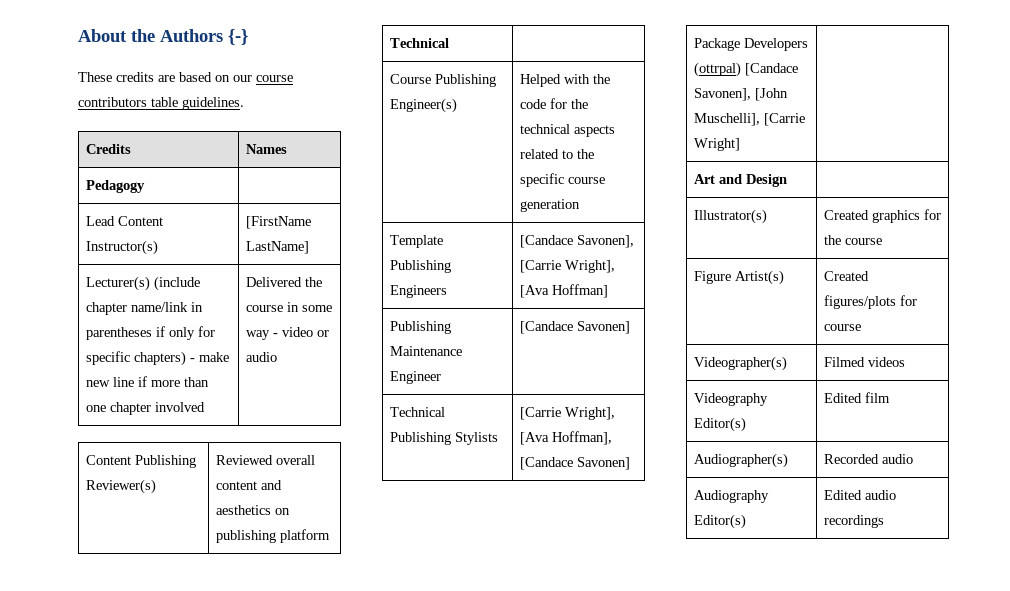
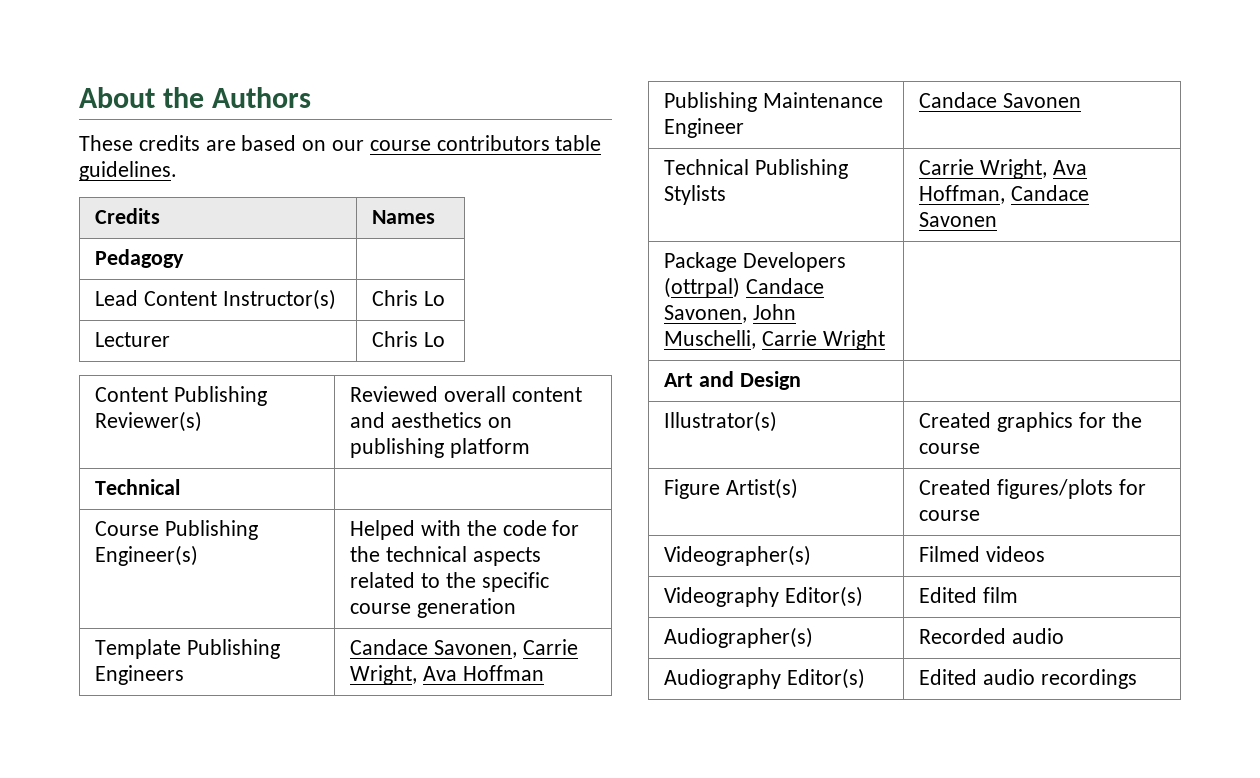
[228,29,248,45] {-} -> (312, 97) none
[245,216,311,229] [245,241,309,254] [85,276,200,291] [85,302,203,315] [85,326,215,340] [85,351,229,366] [85,376,209,387] [85,402,205,415] [245,277,322,287] [245,302,332,312] [245,327,329,340] [245,352,277,362] [FirstName LastName] // Lecturer(s) (include chapter name/link in parentheses if only for specific chapters) - make new line if more than one chapter involved | Delivered the course in some way - video or audio -> [372,290,445,306] [95,332,171,347] [372,331,445,347] Chris Lo // Lecturer | Chris Lo
[519,235,634,248] [519,260,615,273] [519,284,608,298] [Candace Savonen], [Carrie Wright], [Ava Hoffman] -> [350,639,578,658] [350,665,544,685] Candace Savonen, Carrie Wright, Ava Hoffman
[519,321,630,334] [Candace Savonen] -> [919,92,1081,108] Candace Savonen
[519,407,615,420] [519,431,612,445] [519,457,630,470] [693,38,808,51] [693,62,798,77] [693,88,788,101] [693,113,805,126] [693,138,740,151] [Carrie Wright], [Ava Hoffman], [Candace Savonen] // Package Developers (ottrpal) [Candace Savonen], [John Muschelli], [Carrie Wright] -> [919,159,1087,179] [919,185,1089,204] [919,212,998,227] [664,252,846,272] [664,277,824,298] [664,304,796,323] [664,330,885,350] Carrie Wright, Ava Hoffman, Candace Savonen // Package Developers (ottrpal) Candace Savonen, John Muschelli, Carrie Wright

